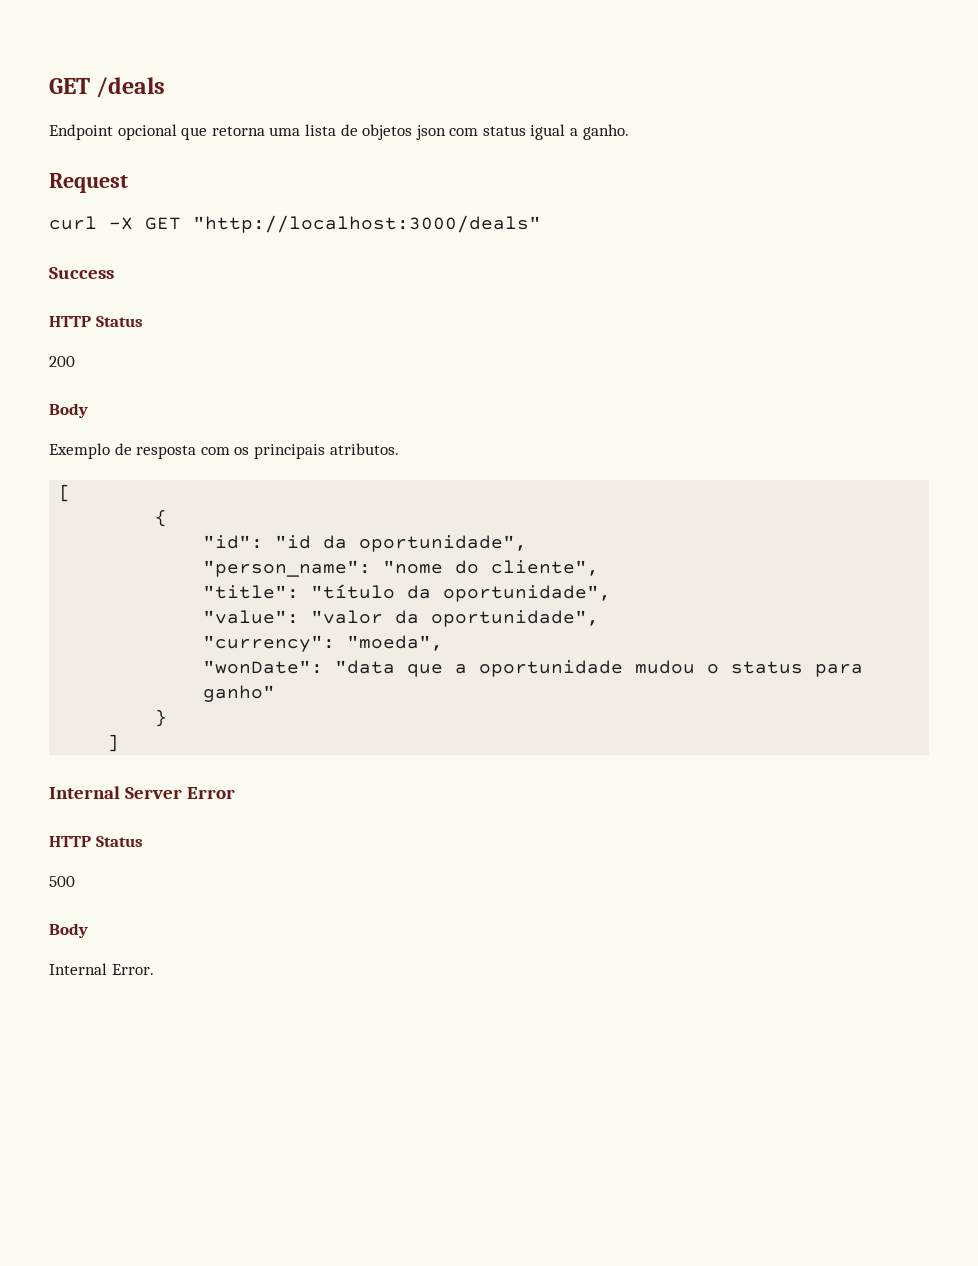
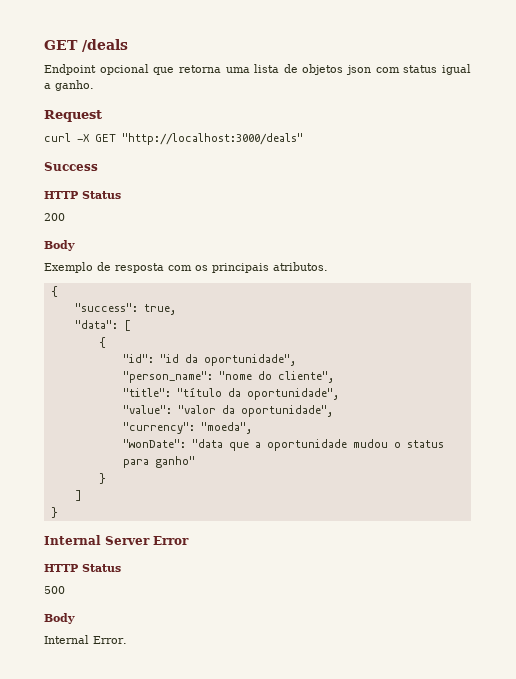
(399, 449) none -> [50,286,58,297] [74,303,176,315] [74,320,118,329] { // "success": true, // "data":
(120, 743) none -> [50,507,58,518] // }

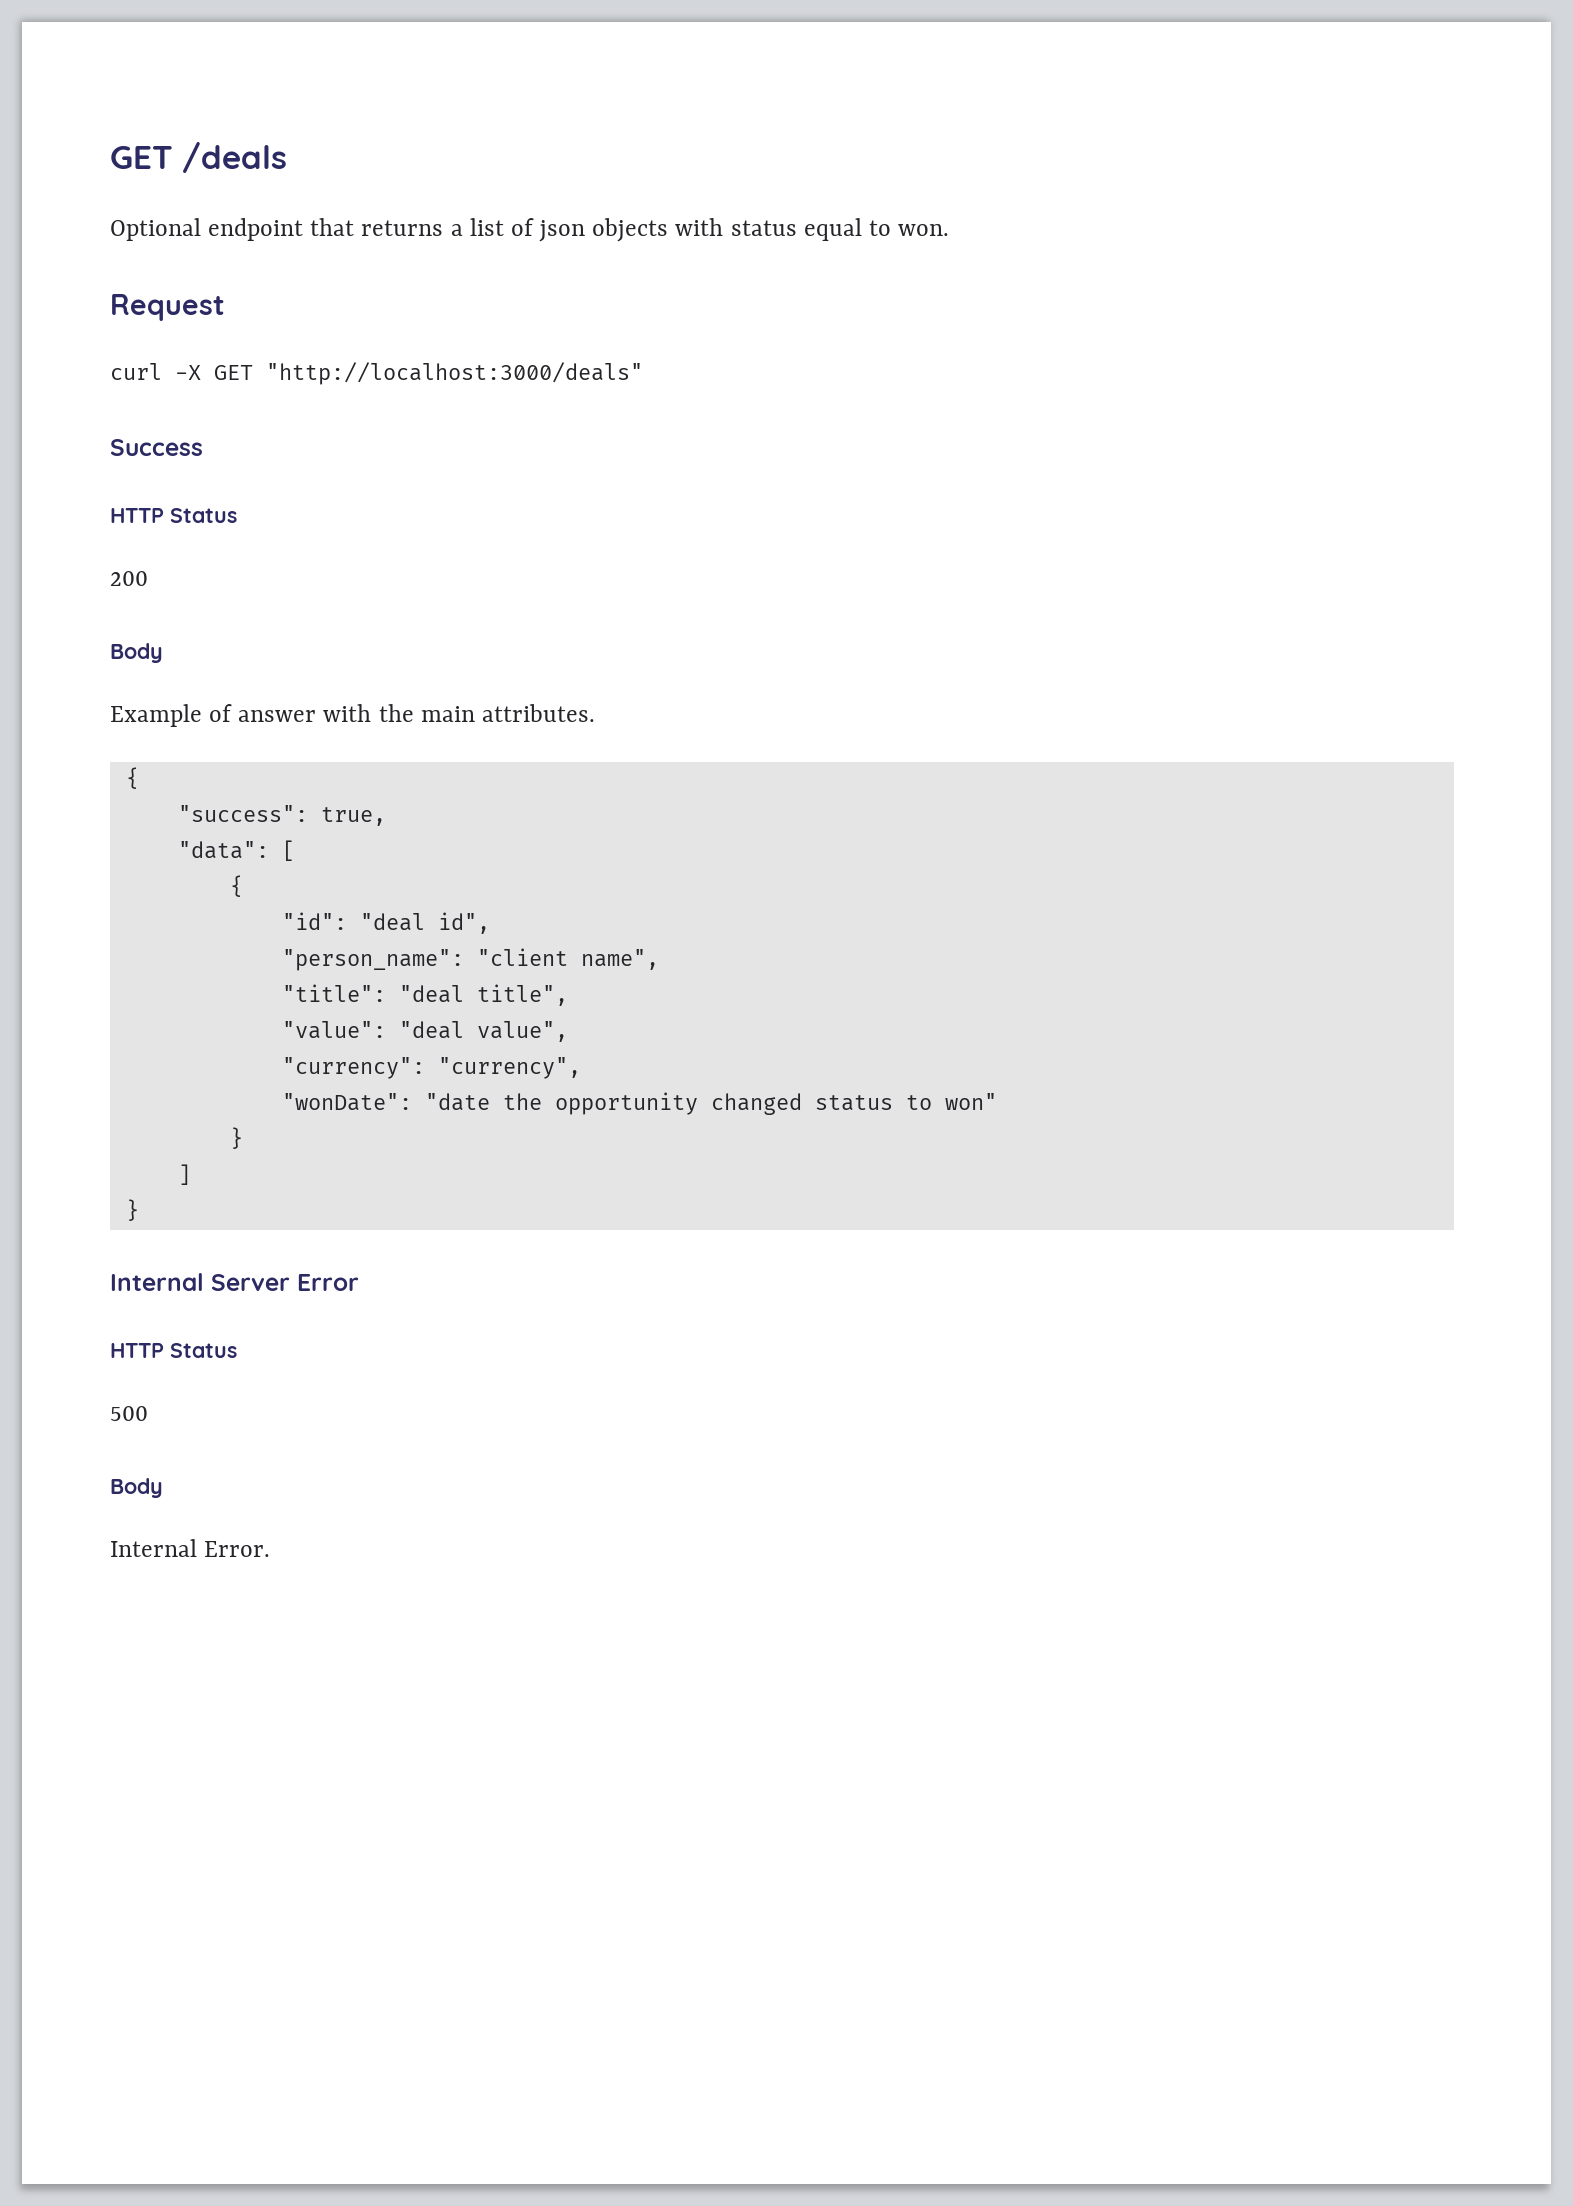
[44,64,471,75] [44,80,94,91] Endpoint opcional que retorna uma lista de objetos json com status igual a ganho. -> [110,218,950,242] Optional endpoint that returns a list of json objects with status equal to won.
[44,262,328,273] Exemplo de resposta com os principais atributos. -> [110,704,595,727] Example of answer with the main attributes.
[159,354,296,366] [122,371,334,383] [122,387,339,400] [122,405,333,417] "id da oportunidade", // "person_name": "nome do cliente", // "title": "título da oportunidade", // "value": "valor da oportunidade", -> [359,912,490,934] [281,948,659,971] [281,984,568,1006] [281,1021,568,1042] "deal id", // "person_name": "client name", // "title": "deal title", // "value": "deal value",
[200,422,252,434] "moeda", -> [437,1057,581,1079] "currency",
[191,439,444,451] [122,456,195,468] "data que a oportunidade mudou o status para ganho" -> [424,1092,997,1115] "date the opportunity changed status to won"

